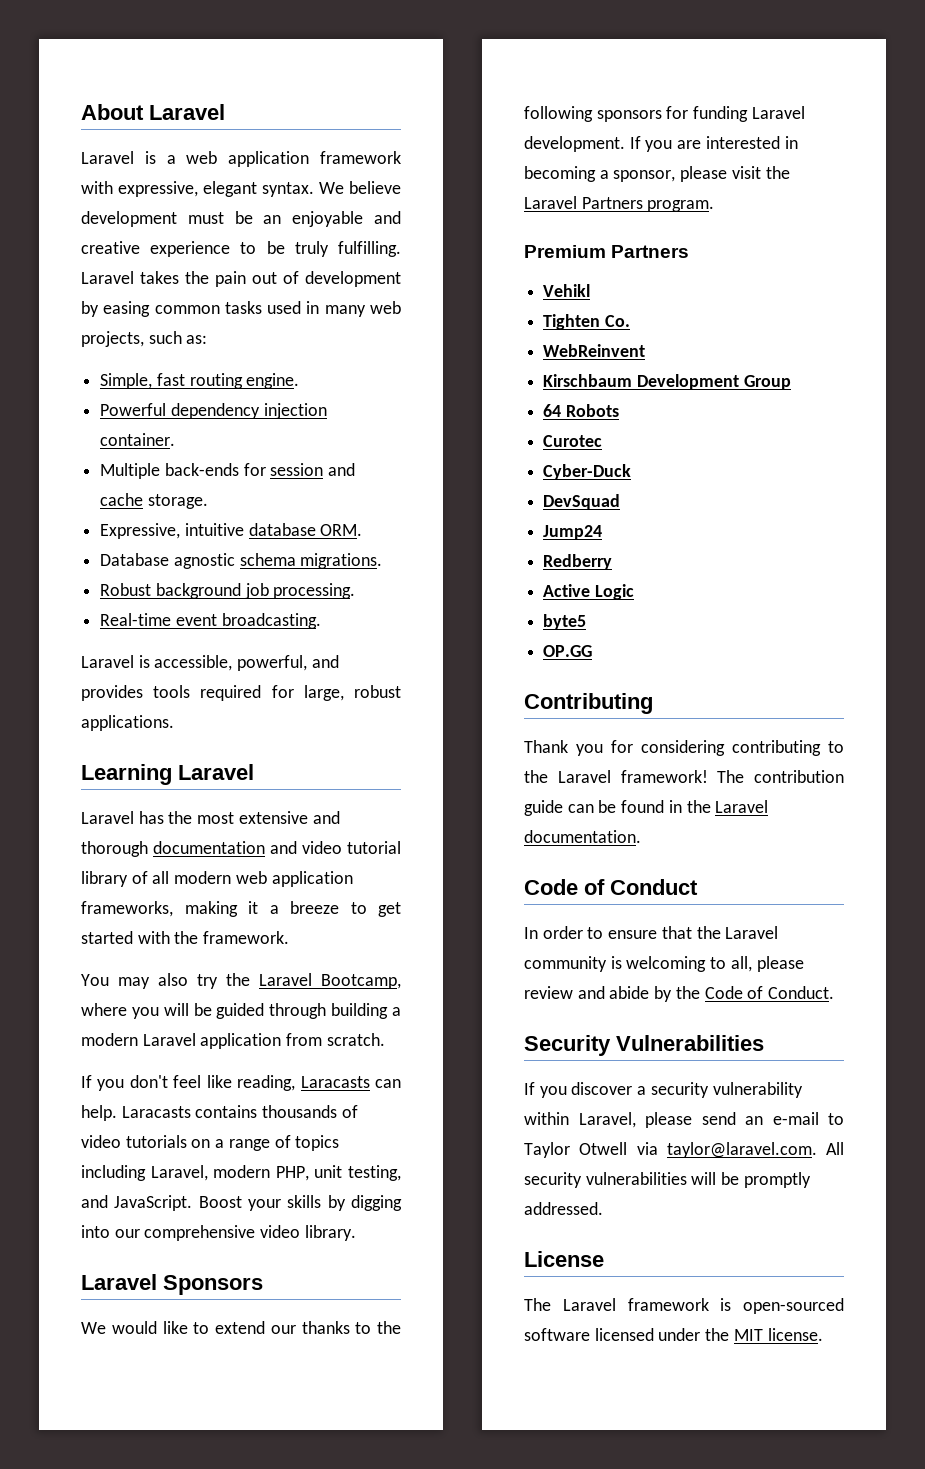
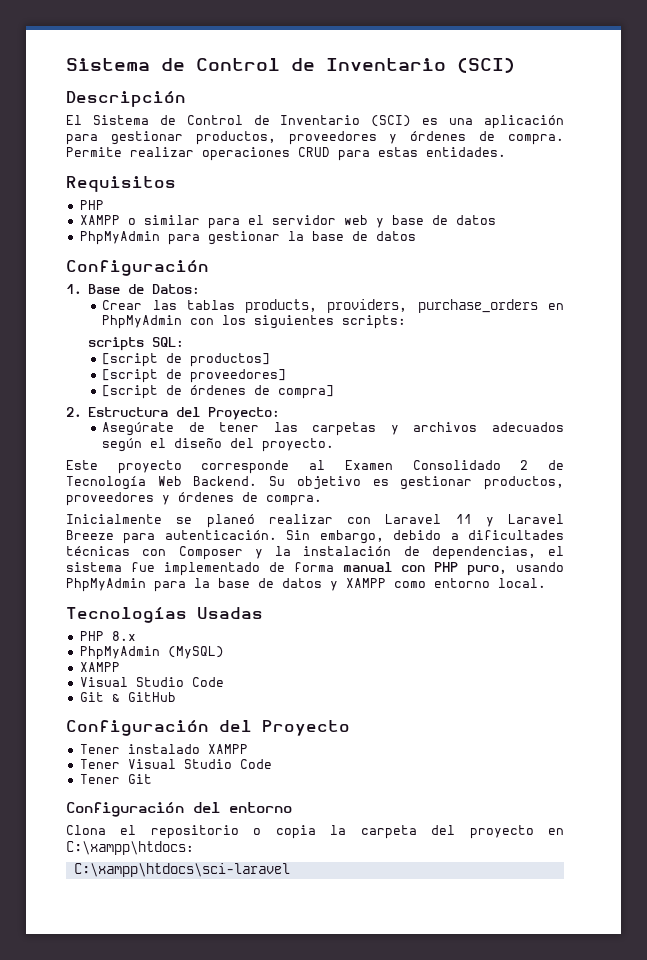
[81,104,225,120] [81,151,401,167] [81,181,401,197] [81,211,402,227] [81,241,401,257] [81,271,401,287] [81,301,401,317] [81,331,208,347] [100,373,300,389] [100,403,327,419] [100,433,176,446] [100,463,356,479] [100,493,208,509] [100,523,363,539] [100,553,383,569] [100,583,356,599] [100,613,321,629] [81,655,339,671] [81,685,401,701] [81,715,174,731] [81,764,254,785] [81,811,340,824] [81,841,401,857] [81,871,353,887] [81,901,401,917] [81,931,290,944] [81,973,401,989] [81,1003,401,1019] [81,1033,385,1049] [81,1075,402,1091] [81,1105,358,1121] [81,1135,340,1151] [81,1165,401,1181] [81,1195,402,1211] [81,1225,356,1241] [81,1274,263,1295] [81,1321,401,1334] [524,106,805,122] [524,136,798,152] [524,166,790,182] [524,196,715,212] [524,245,690,258] [543,284,591,297] [543,314,630,330] [543,344,646,357] [543,374,791,390] [543,404,619,417] [543,435,603,447] [543,464,632,480] [543,494,621,510] [543,525,603,540] [543,554,613,570] [543,584,634,600] [543,614,587,630] [543,645,593,657] [524,693,653,714] [524,740,844,756] [524,770,844,783] [524,800,769,816] [524,830,641,843] [524,879,698,895] [524,926,779,939] [524,956,804,972] [524,986,835,1002] [524,1035,764,1056] [524,1082,803,1098] [524,1112,844,1128] [524,1142,844,1158] [524,1172,811,1188] [524,1202,603,1215] [524,1251,604,1267] [524,1298,844,1314] [524,1328,823,1341] About Laravel // Laravel is a web application framework with expressive, elegant syntax. We believe development must be an enjoyable and creative experience to be truly fulfilling. Laravel takes the pain out of development by easing common tasks used in many web projects, such as: // Simple, fast routing engine. // Powerful dependency injection container. // Multiple back-ends for session and cache storage. // Expressive, intuitive database ORM. // Database agnostic schema migrations. // Robust background job processing. // Real-time event broadcasting. // Laravel is accessible, powerful, and provides tools required for large, robust applications. // Learning Laravel // Laravel has the most extensive and thorough documentation and video tutorial library of all modern web application frameworks, making it a breeze to get started with the framework. // You may also try the Laravel Bootcamp, where you will be guided through building a modern Laravel application from scratch. // If you don't feel like reading, Laracasts can help. Laracasts contains thousands of video tutorials on a range of topics including Laravel, modern PHP, unit testing, and JavaScript. Boost your skills by digging into our comprehensive video library. // Laravel Sponsors // We would like to extend our thanks to the following sponsors for funding Laravel development. If you are interested in becoming a sponsor, please visit the Laravel Partners program. // Premium Partners // Vehikl // Tighten Co. // WebReinvent // Kirschbaum Development Group // 64 Robots // Curotec // Cyber-Duck // DevSquad // Jump24 // Redberry // Active Logic // byte5 // OP.GG // Contributing // Thank you for considering contributing to the Laravel framework! The contribution guide can be found in the Laravel documentation. // Code of Conduct // In order to ensure that the Laravel community is welcoming to all, please review and abide by the Code of Conduct. // Security Vulnerabilities // If you discover a security vulnerability within Laravel, please send an e-mail to Taylor Otwell via taylor@laravel.com. All security vulnerabilities will be promptly addressed. // License // The Laravel framework is open-sourced software licensed under the MIT license. -> [66,57,515,73] [66,91,186,107] [66,115,565,129] [66,131,564,145] [66,147,506,161] [66,176,176,192] [79,200,104,210] [79,215,496,229] [79,231,416,245] [66,260,209,276] [66,284,201,294] [102,299,564,313] [102,315,407,329] [88,337,185,351] [102,353,271,367] [102,369,287,383] [102,385,335,399] [66,407,281,420] [102,422,564,436] [102,438,335,452] [66,460,564,474] [66,476,564,490] [66,492,322,506] [66,514,564,528] [66,530,564,544] [66,546,564,560] [66,562,564,576] [66,578,546,592] [66,607,263,623] [79,631,136,641] [79,646,224,660] [79,662,120,672] [79,677,224,687] [79,692,176,702] [66,720,350,736] [79,744,248,754] [79,759,272,769] [79,774,152,784] [66,802,292,817] [66,825,564,839] [66,841,194,855] [73,863,290,877] Sistema de Control de Inventario (SCI) // Descripción // El Sistema de Control de Inventario (SCI) es una aplicación para gestionar productos, proveedores y órdenes de compra. Permite realizar operaciones CRUD para estas entidades. // Requisitos // PHP // XAMPP o similar para el servidor web y base de datos // PhpMyAdmin para gestionar la base de datos // Configuración // 1. Base de Datos: // Crear las tablas products, providers, purchase_orders en PhpMyAdmin con los siguientes scripts: // scripts SQL: // [script de productos] // [script de proveedores] // [script de órdenes de compra] // 2. Estructura del Proyecto: // Asegúrate de tener las carpetas y archivos adecuados según el diseño del proyecto. // Este proyecto corresponde al Examen Consolidado 2 de Tecnología Web Backend. Su objetivo es gestionar productos, proveedores y órdenes de compra. // Inicialmente se planeó realizar con Laravel 11 y Laravel Breeze para autenticación. Sin embargo, debido a dificultades técnicas con Composer y la instalación de dependencias, el sistema fue implementado de forma manual con PHP puro, usando PhpMyAdmin para la base de datos y XAMPP como entorno local. // Tecnologías Usadas // PHP 8.x // PhpMyAdmin (MySQL) // XAMPP // Visual Studio Code // Git & GitHub // Configuración del Proyecto // Tener instalado XAMPP // Tener Visual Studio Code // Tener Git // Configuración del entorno // Clona el repositorio o copia la carpeta del proyecto en C:\xampp\htdocs: // C:\xampp\htdocs\sci-laravel

